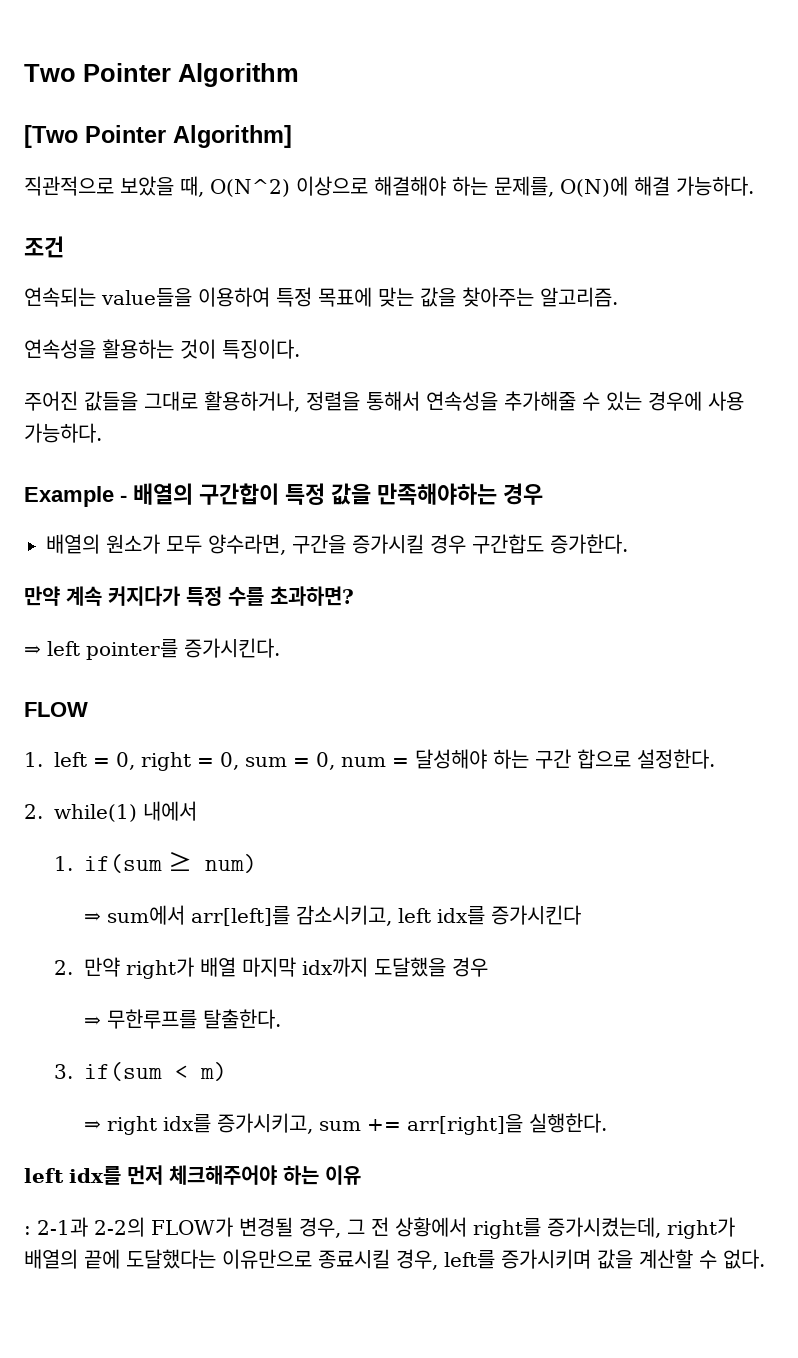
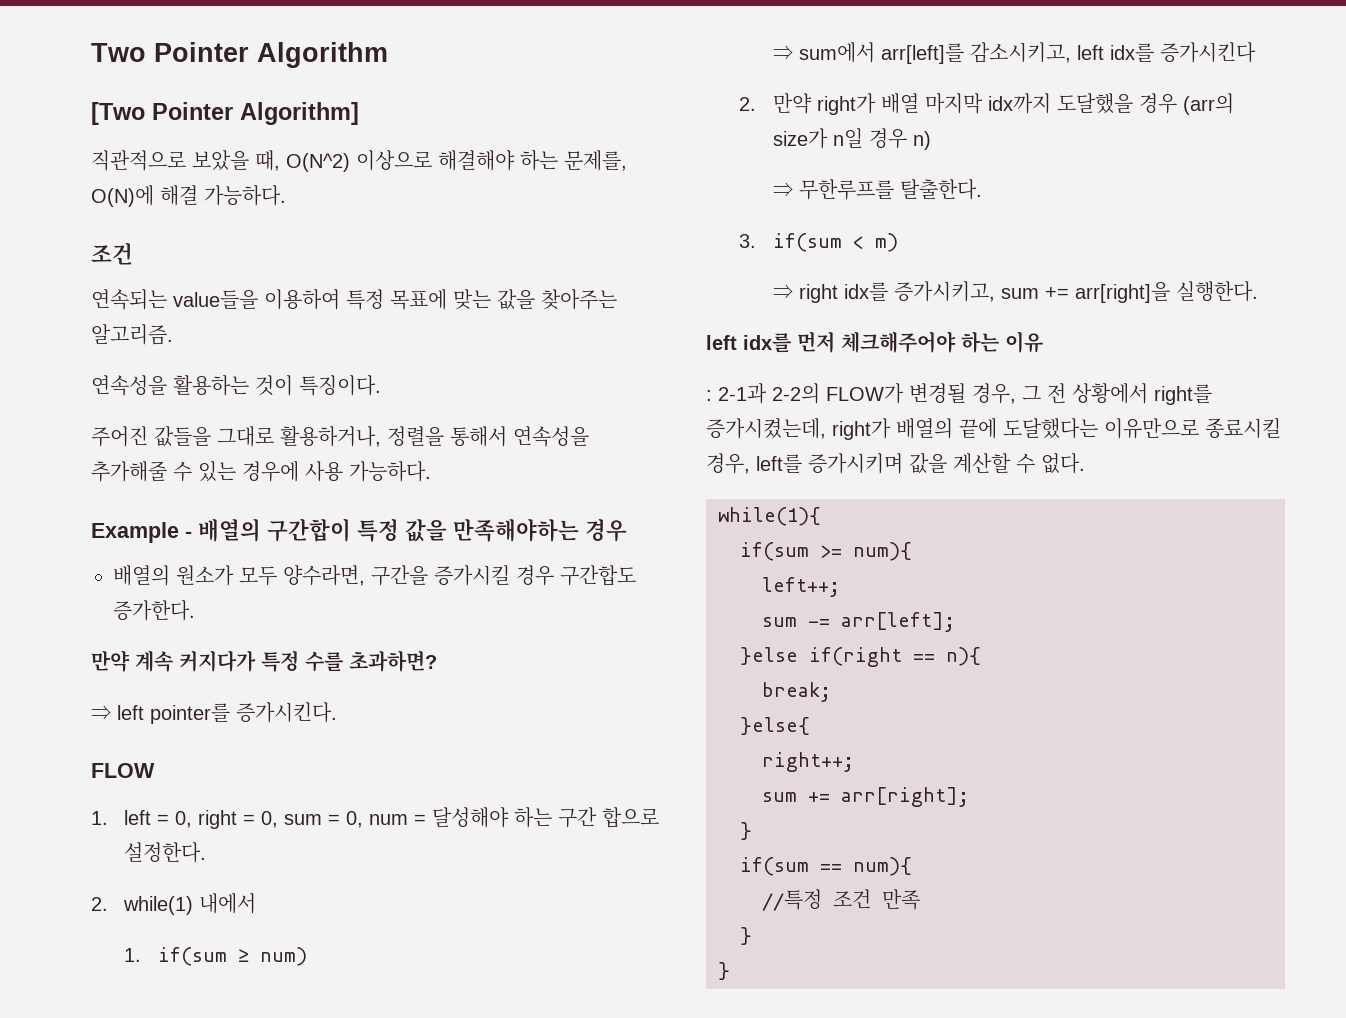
(488, 967) none -> [1182,93,1234,115] [772,128,931,150] (arr의 size가 n일 경우 n)
(765, 1259) none -> [718,507,821,526] [740,542,912,561] [762,577,840,597] [762,612,955,632] [740,647,981,667] [762,682,831,702] [740,717,810,735] [762,752,854,772] [762,787,969,807] [740,822,752,840] [740,857,912,876] [762,889,920,911] [740,927,752,945] [718,962,730,980] // while(1){ // if(sum >= num){ // left++; // sum -= arr[left]; // }else if(right == n){ // break; // }else{ // right++; // sum += arr[right]; // } // if(sum == num){ // //특정 조건 만족 // } // }

